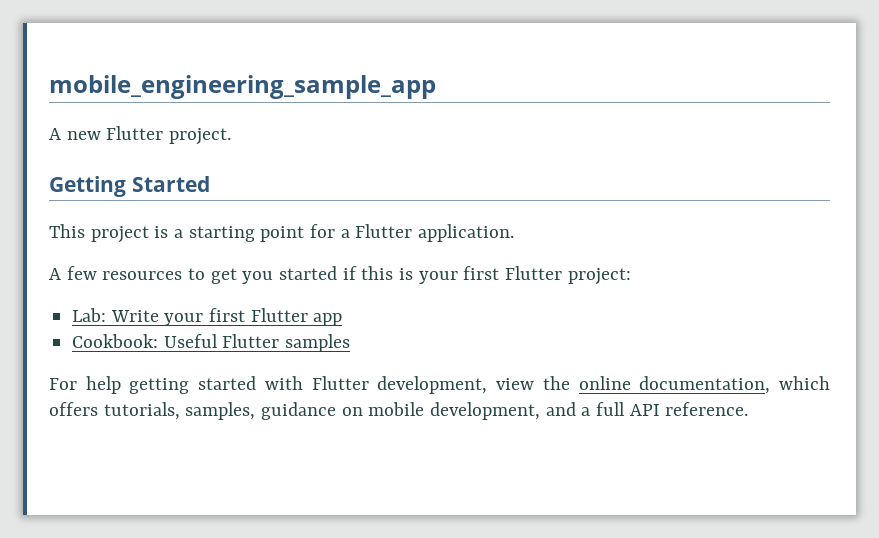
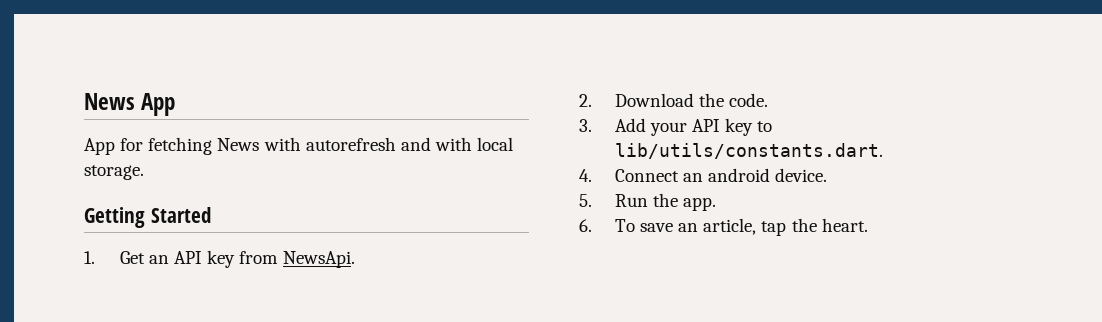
[49,75,436,99] [49,126,232,145] [49,176,210,197] [49,224,515,243] [49,266,631,285] [72,308,343,326] [72,334,351,352] [49,376,831,394] [49,402,749,420] mobile_engineering_sample_app // A new Flutter project. // Getting Started // This project is a starting point for a Flutter application. // A few resources to get you started if this is your first Flutter project: // Lab: Write your first Flutter app // Cookbook: Useful Flutter samples // For help getting started with Flutter development, view the online documentation, which offers tutorials, samples, guidance on mobile development, and a full API reference. -> [84,93,176,116] [84,137,514,155] [84,165,144,180] [84,207,211,228] [84,250,355,268] [579,93,769,107] [579,118,773,136] [614,143,883,159] [579,168,828,182] [579,193,717,211] [579,218,868,236] News App // App for fetching News with autorefresh and with local storage. // Getting Started // 1. Get an API key from NewsApi. // 2. Download the code. // 3. Add your API key to lib/utils/constants.dart. // 4. Connect an android device. // 5. Run the app. // 6. To save an article, tap the heart.

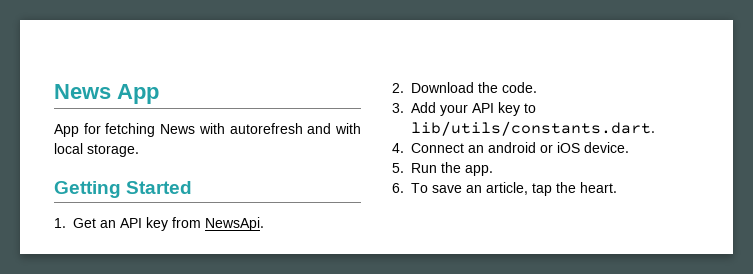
(771, 175) none -> [540,142,580,153] or iOS

